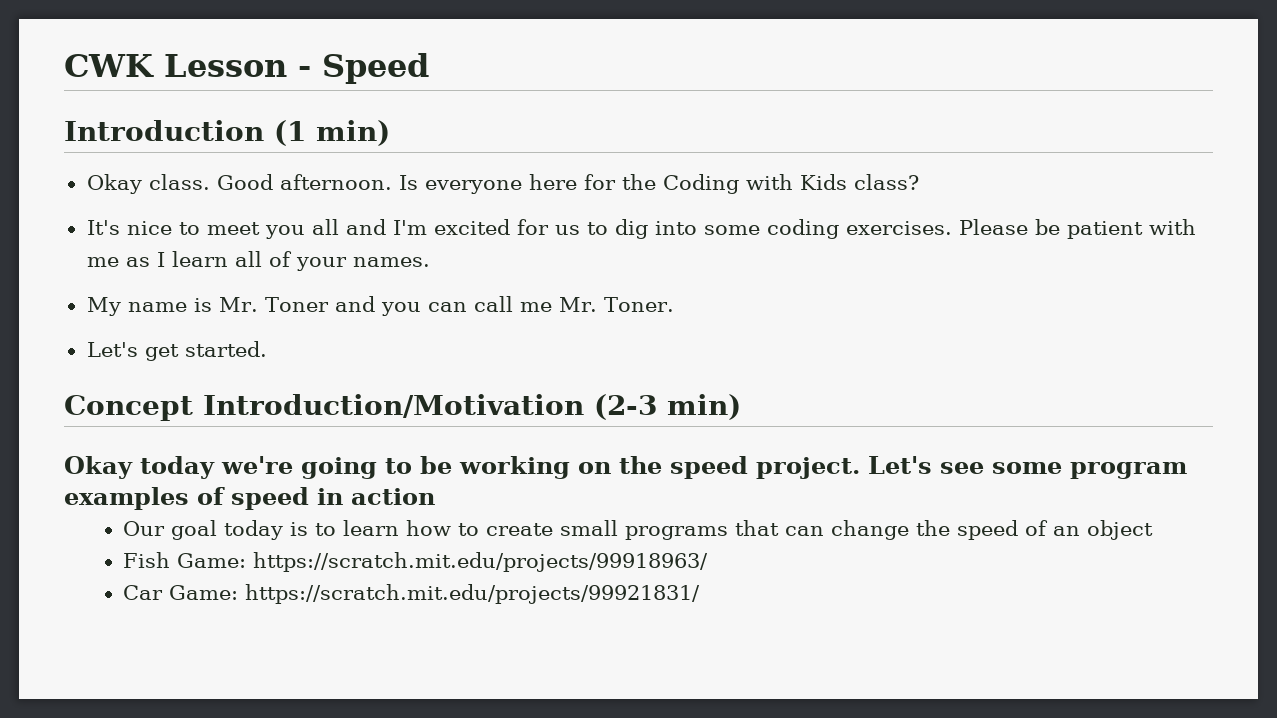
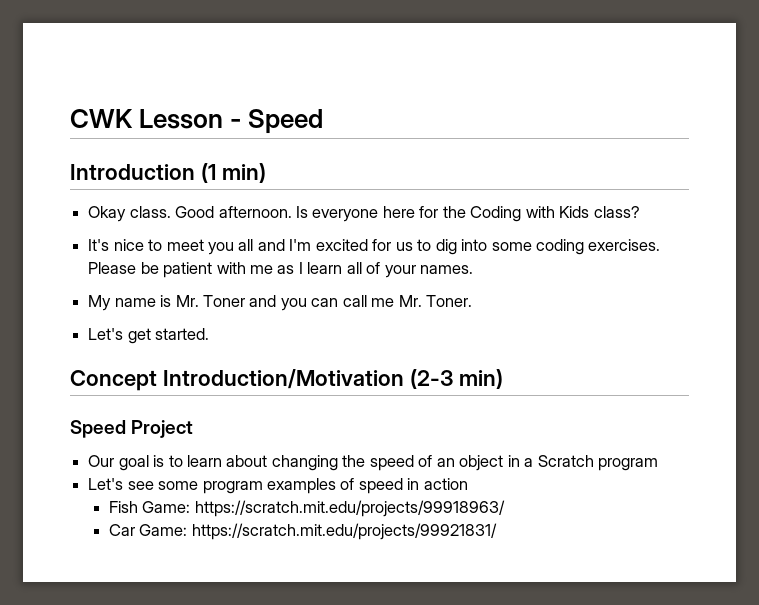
[64,456,860,479] Okay today we're going to be working on the speed project. -> [70,420,194,438] [88,455,658,471] Speed Project // Our goal is to learn about changing the speed of an object in a Scratch program //
[122,520,1153,540] // Our goal today is to learn how to create small programs that can change the speed of an object -> (468, 484) none

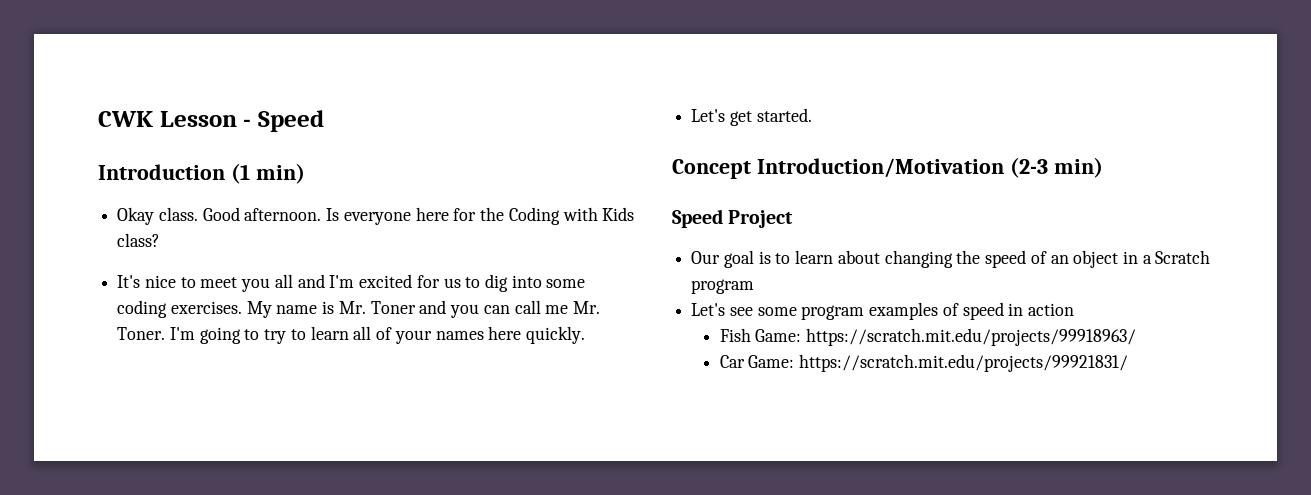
[88,262,474,278] Please be patient with me as I learn all of your names. // -> (242, 307) none
(473, 301) none -> [169,326,585,344] I'm going to try to learn all of your names here quickly.

